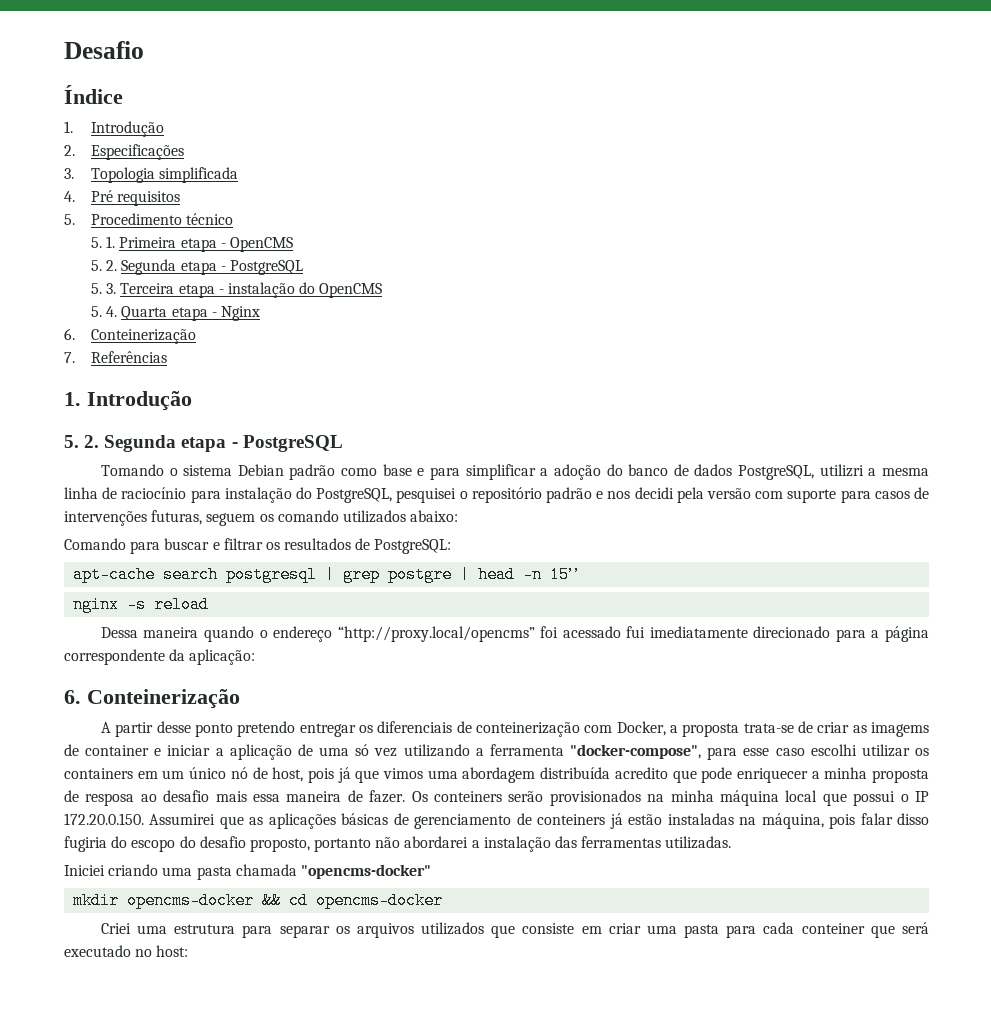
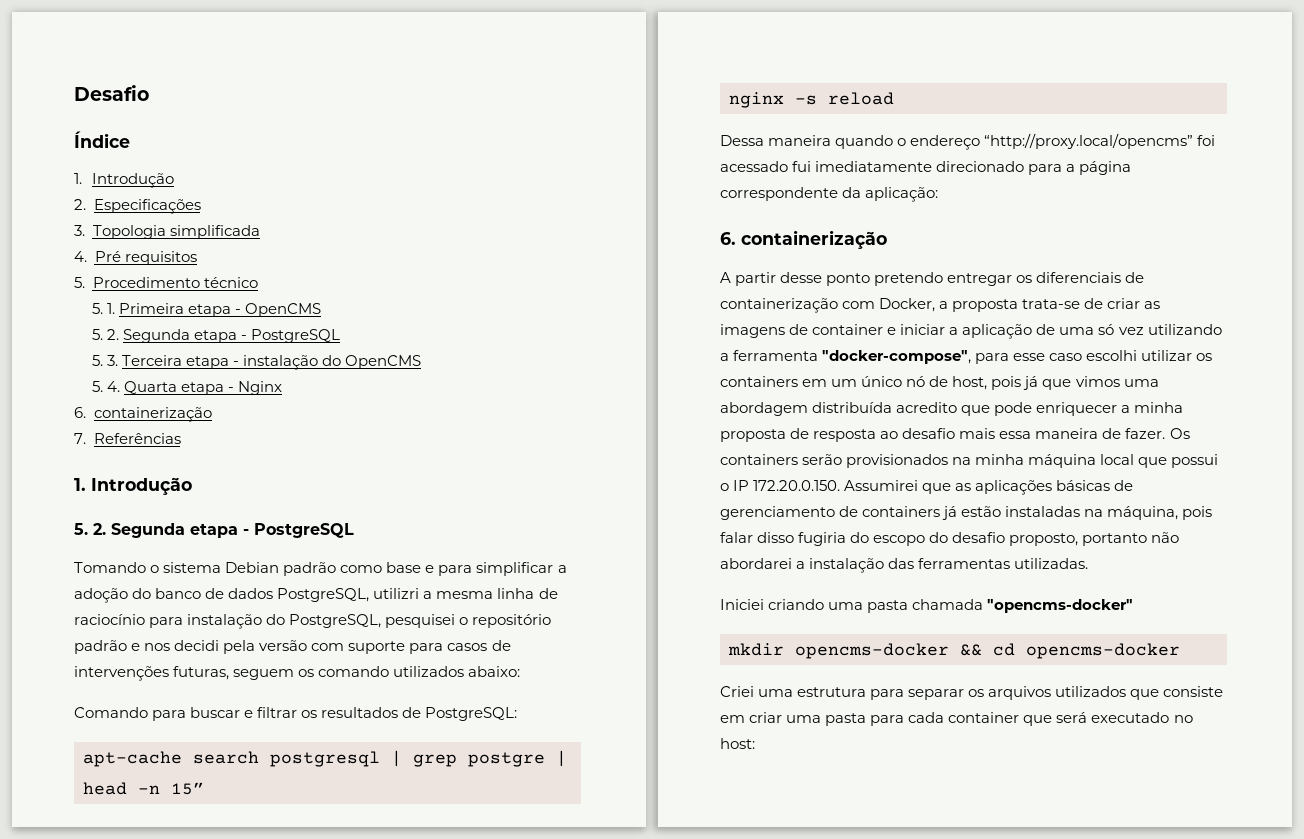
[90,329,196,344] Conteinerização -> [93,407,212,422] containerização
[87,689,240,709] Conteinerização -> [741,230,887,249] containerização
[475,722,580,737] conteinerização -> [720,298,838,313] containerização
[871,722,930,737] imagems -> [720,324,785,338] imagens
[85,793,135,806] resposa -> [813,429,877,442] resposta
[433,791,502,802] conteiners -> [720,454,798,465] containers
[537,814,606,825] conteiners -> [862,506,941,517] containers
[801,923,865,934] conteiner -> [948,712,1020,723] container

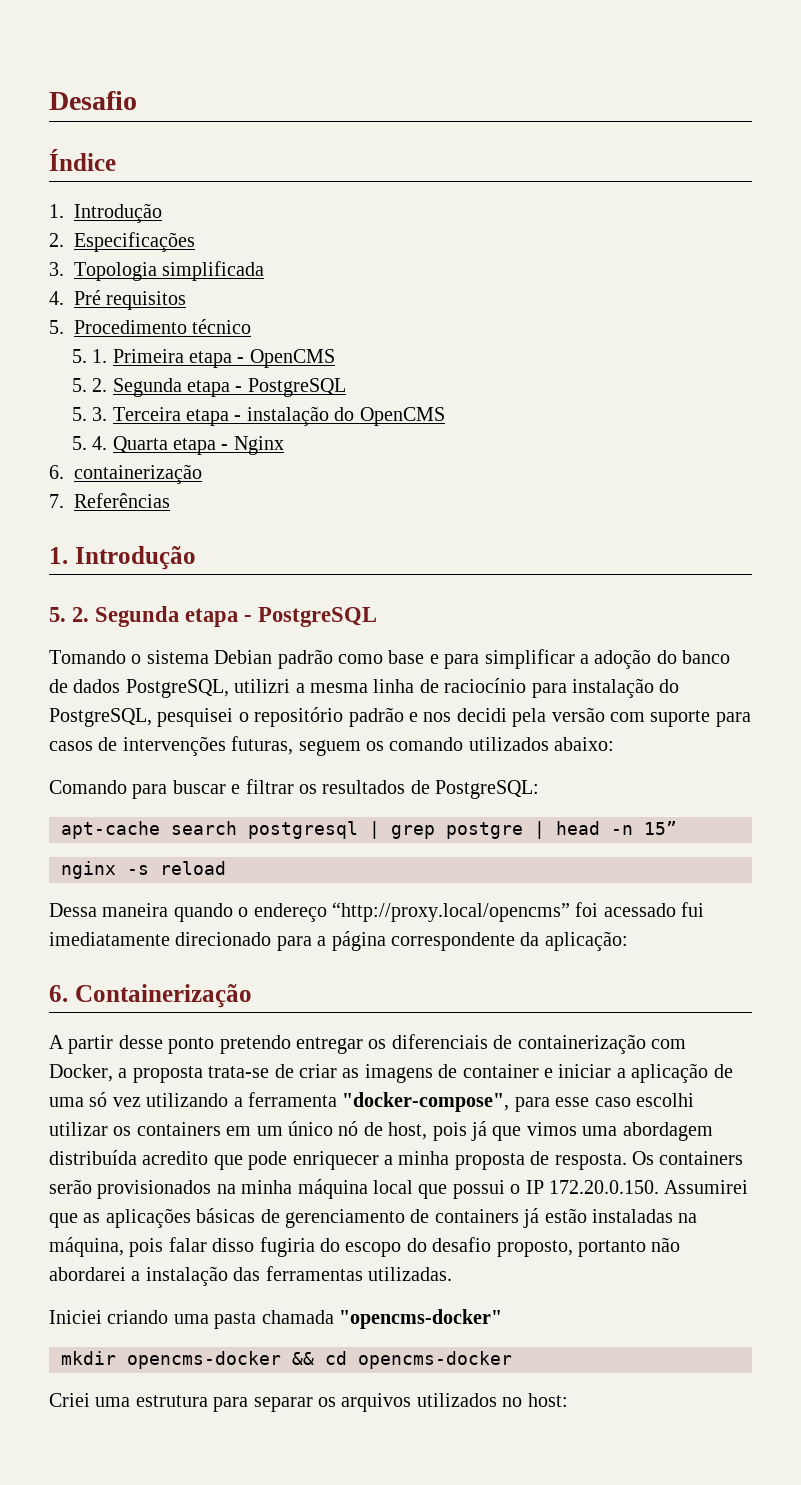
[741,230,887,249] containerização -> [74,984,252,1008] Containerização
[813,428,1166,442] resposta ao desafio mais essa maneira de fazer. -> [554,1153,627,1170] resposta.
[1130,686,1224,700] [720,712,1170,726] que consiste em criar uma pasta para cada container que será executado -> (497, 1400) none

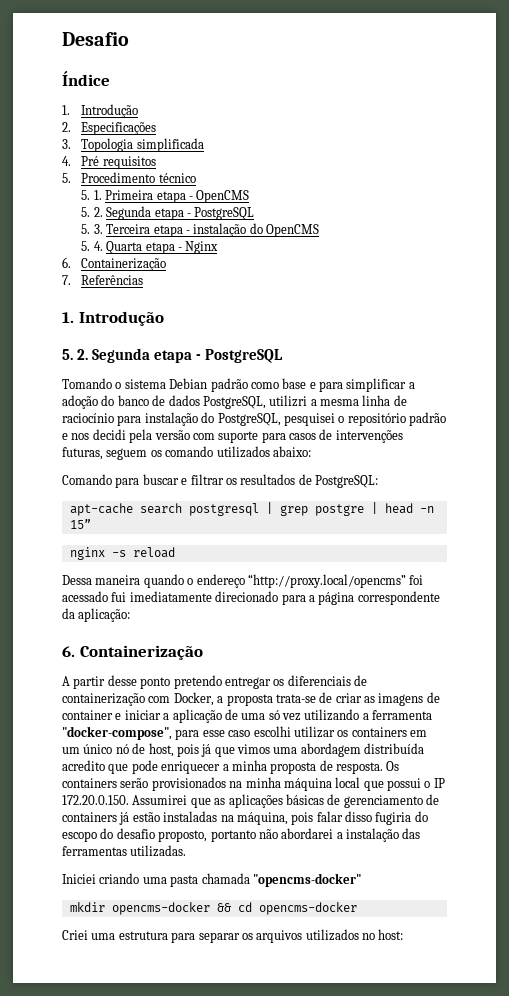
[74,464,202,484] containerização -> [81,258,167,271] Containerização

